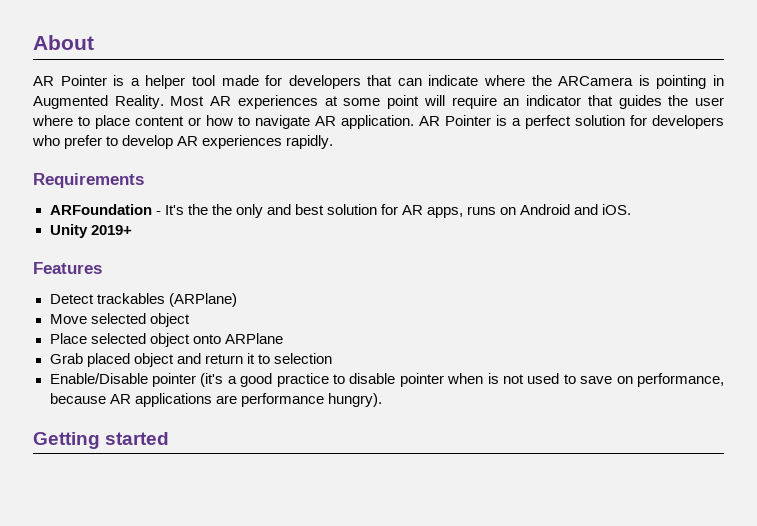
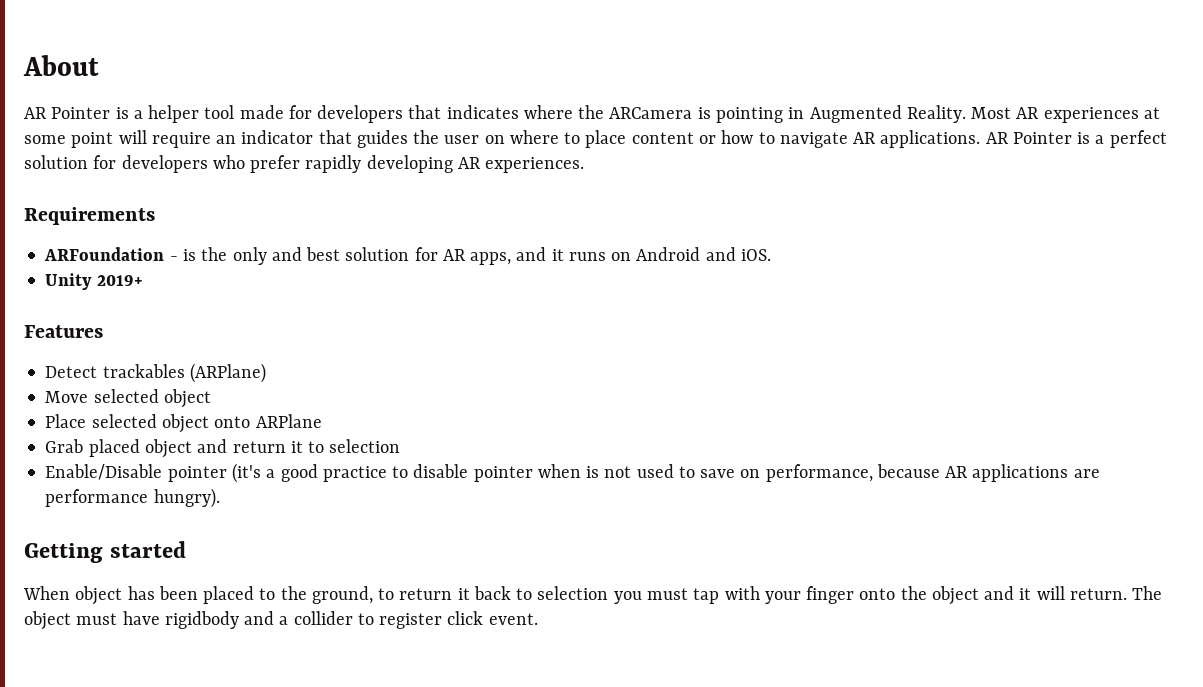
[397,75,479,86] can indicate -> [446,105,519,119] indicates
(725, 101) none -> [484,135,505,144] on
[341,115,414,129] application. -> [880,130,981,148] applications.
[106,135,334,149] to develop AR experiences rapidly. -> [305,155,585,173] rapidly developing AR experiences.
[164,204,208,215] It's the -> [182,249,196,261] is
(464, 212) none -> [516,247,564,261] and it
(170, 438) none -> [23,586,1163,605] [24,611,538,630] // When object has been placed to the ground, to return it back to selection you must tap with your finger onto the object and it will return. The object must have rigidbody and a collider to register click event.

